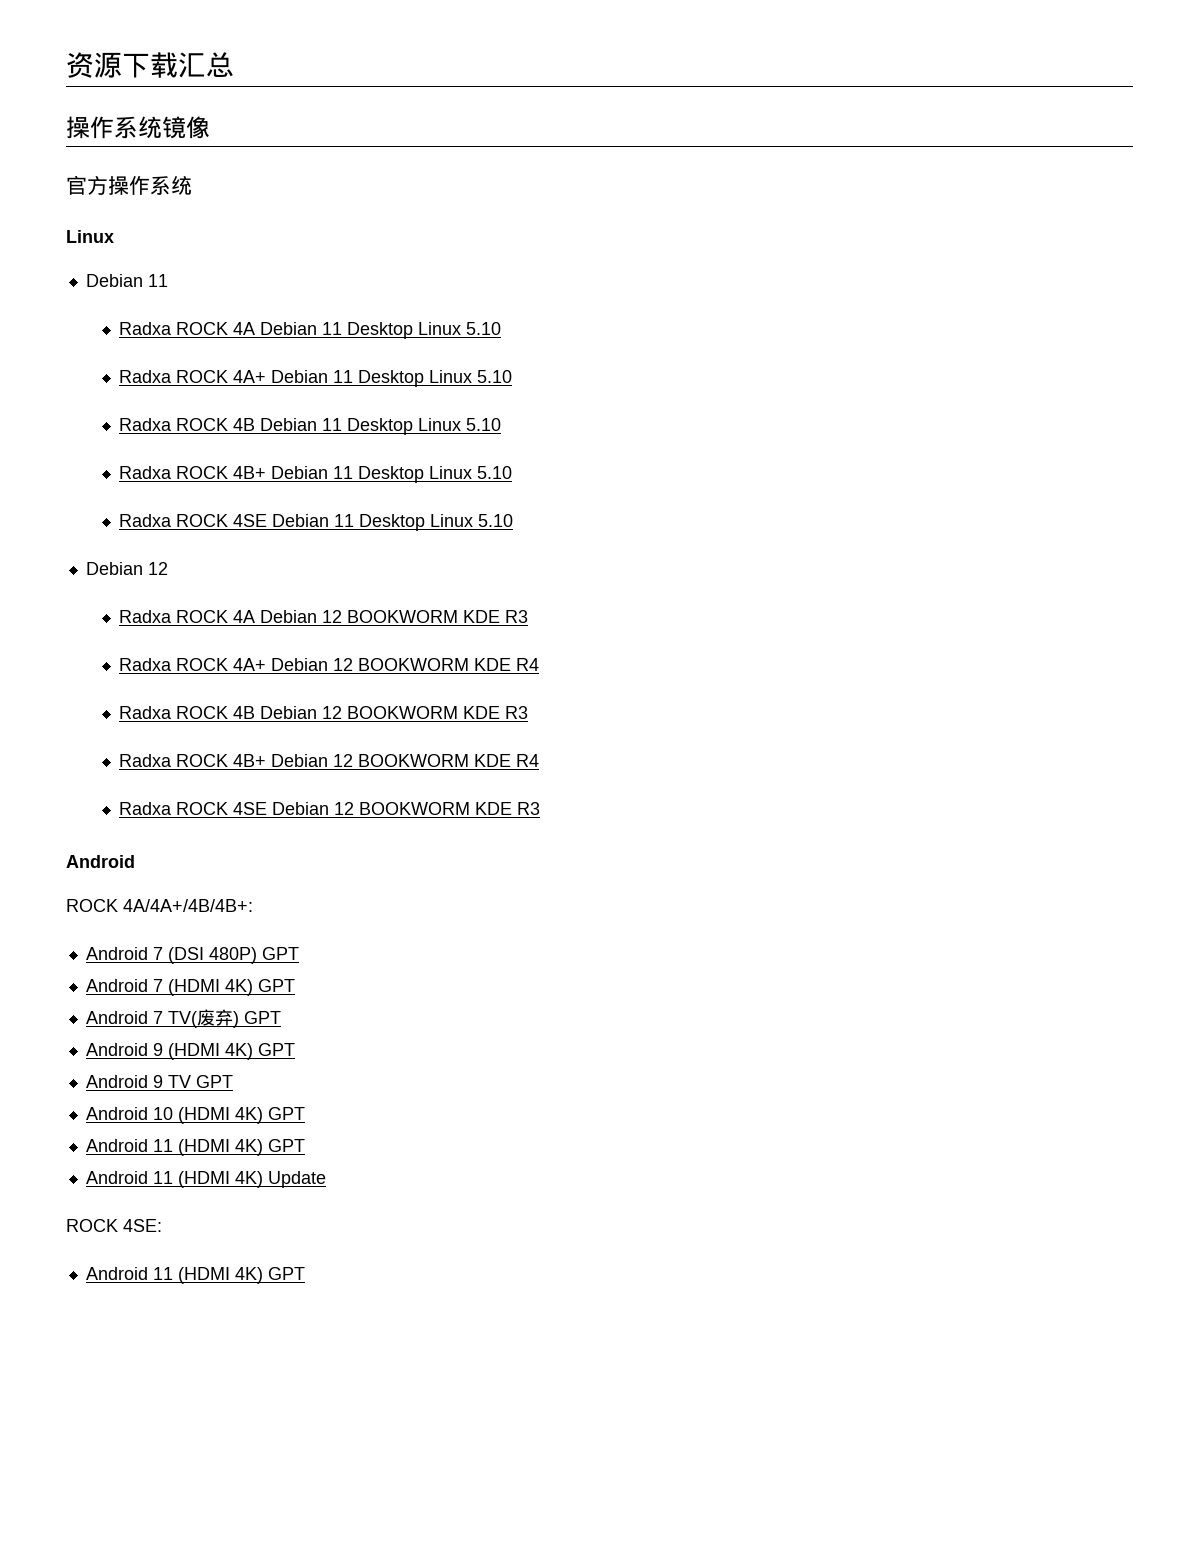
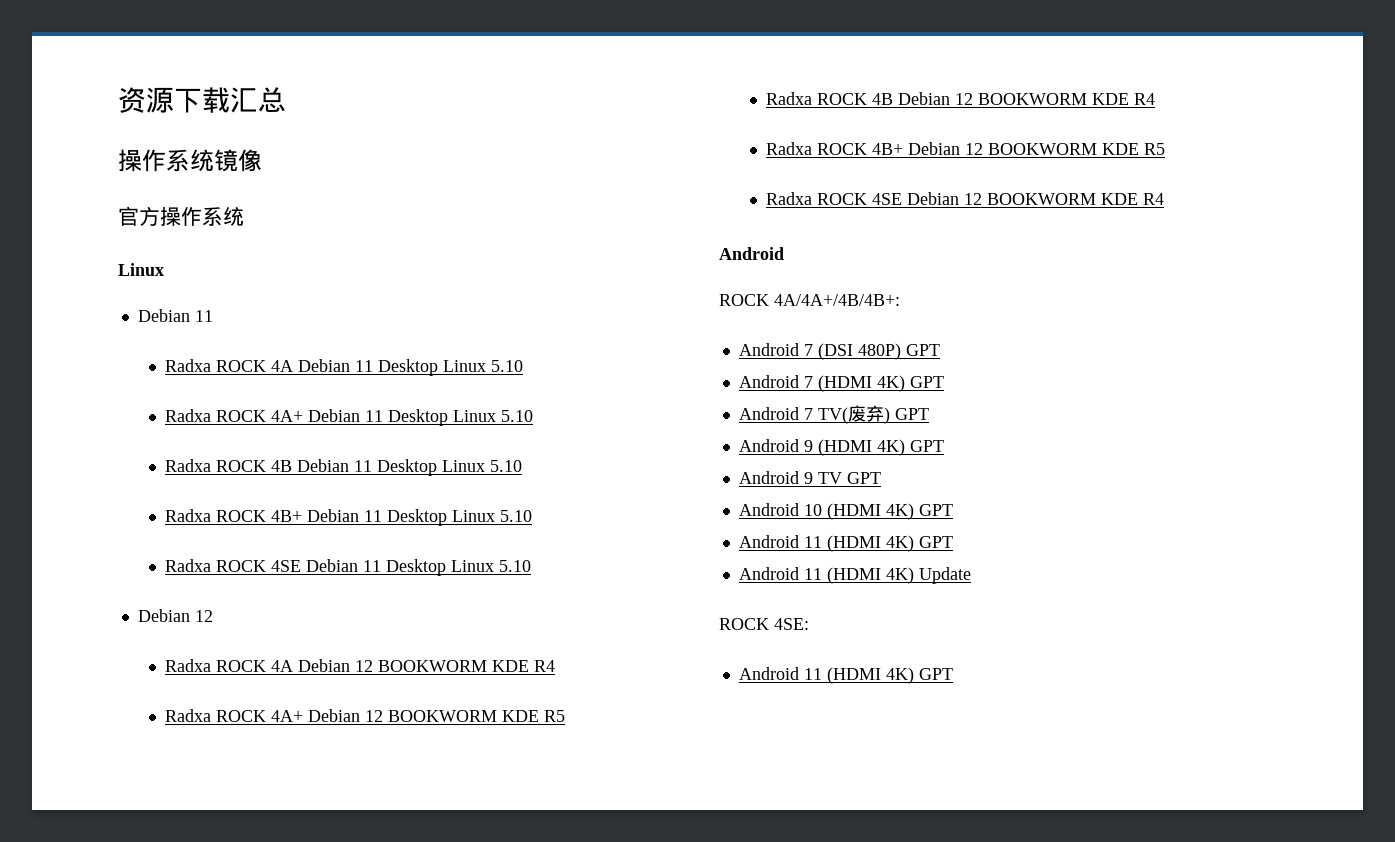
[505,610,529,623] R3 -> [534,660,556,672] R4
[516,658,540,671] R4 -> [544,710,566,722] R5
[505,706,529,719] R3 -> [1134,93,1156,105] R4
[516,754,540,767] R4 -> [1144,143,1166,155] R5
[517,802,541,815] R3 -> [1143,193,1165,205] R4

